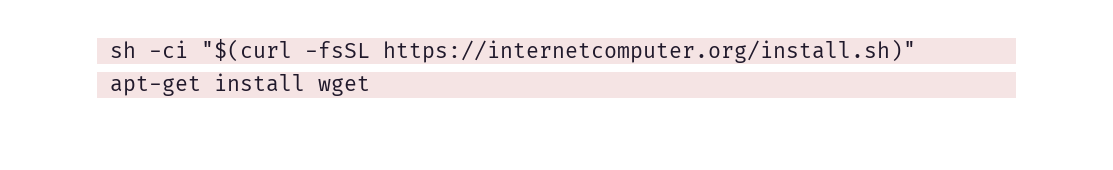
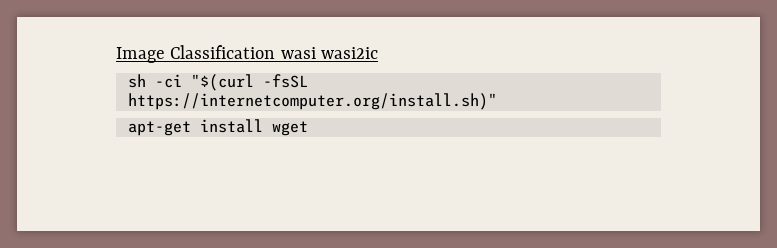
(109, 49) none -> [116,45,378,63] Image Classification wasi wasi2ic //

